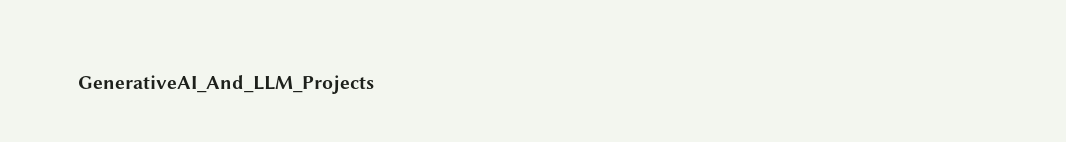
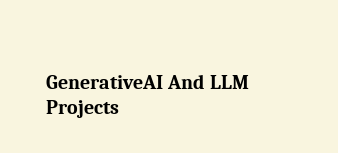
[78,75,374,94] GenerativeAI_And_LLM_Projects -> [46,74,249,89] [46,100,119,118] GenerativeAI And LLM Projects

